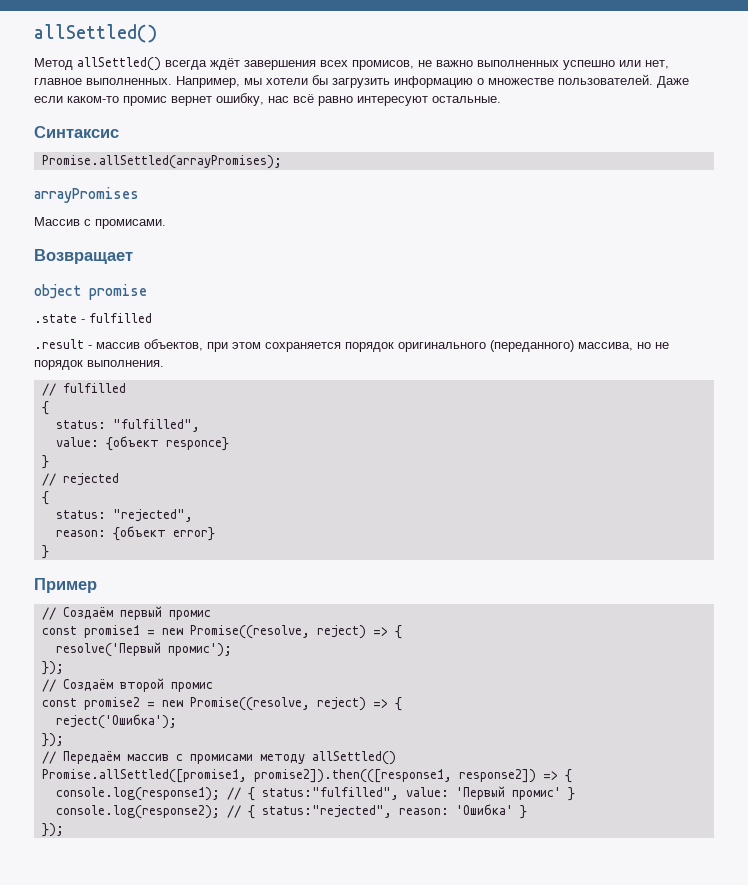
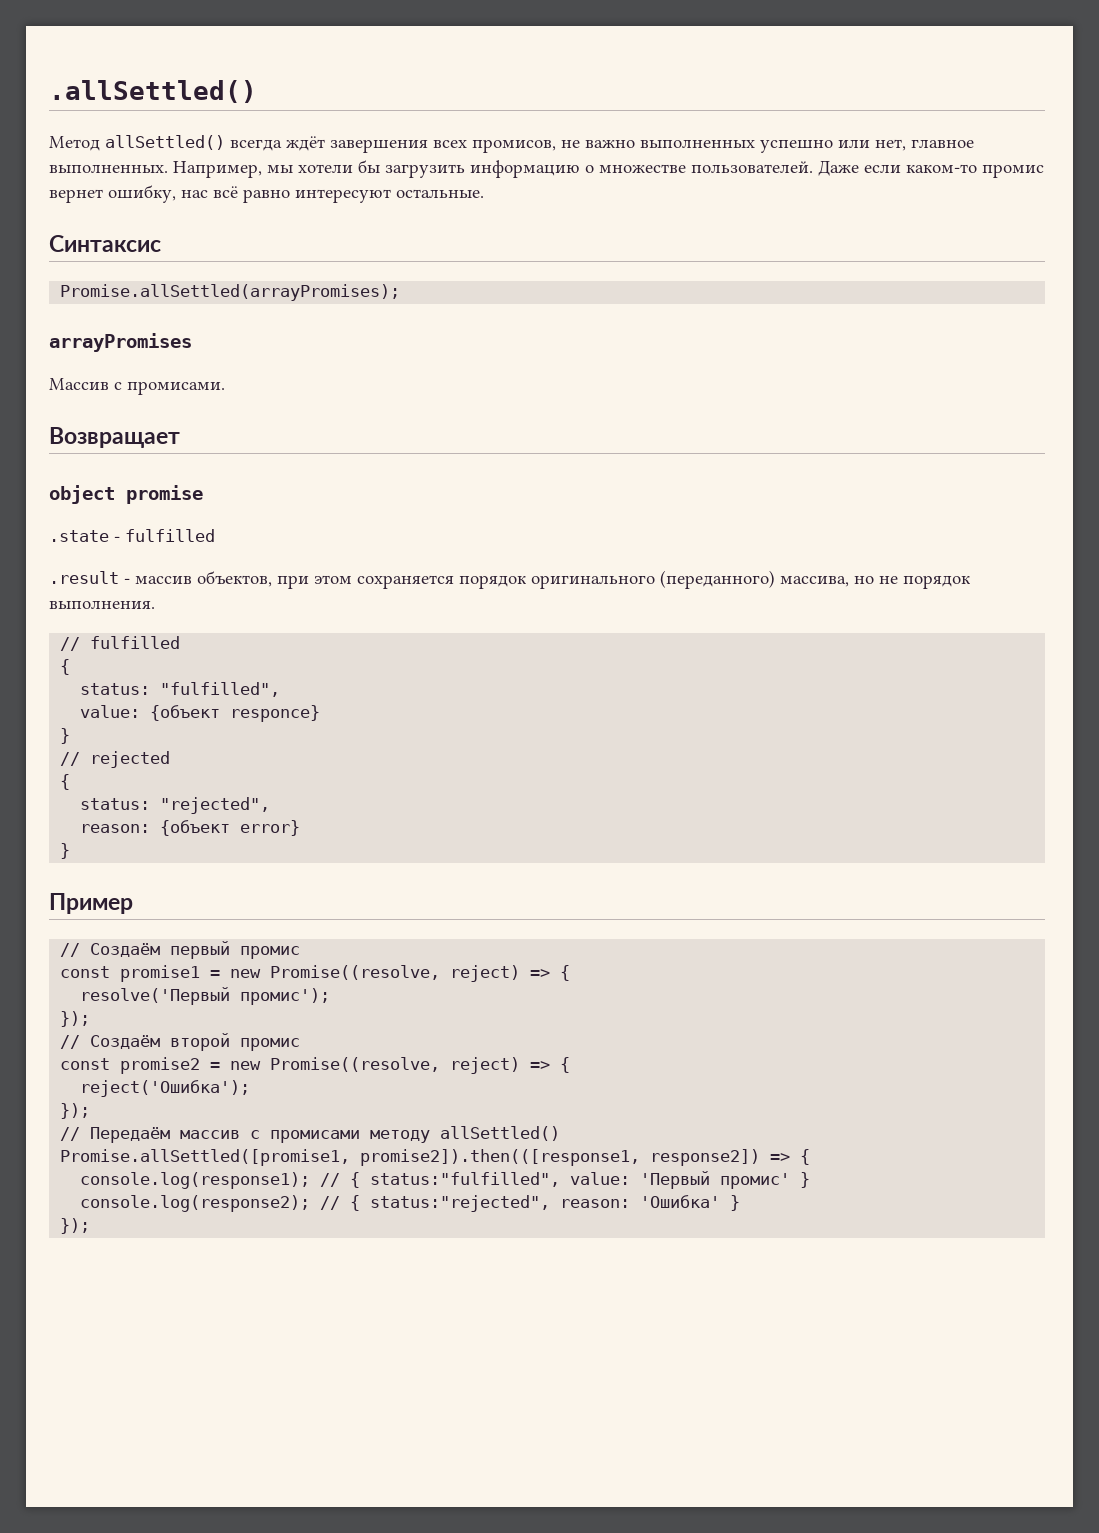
[34,24,157,43] allSettled() -> [49,80,257,103] .allSettled()

